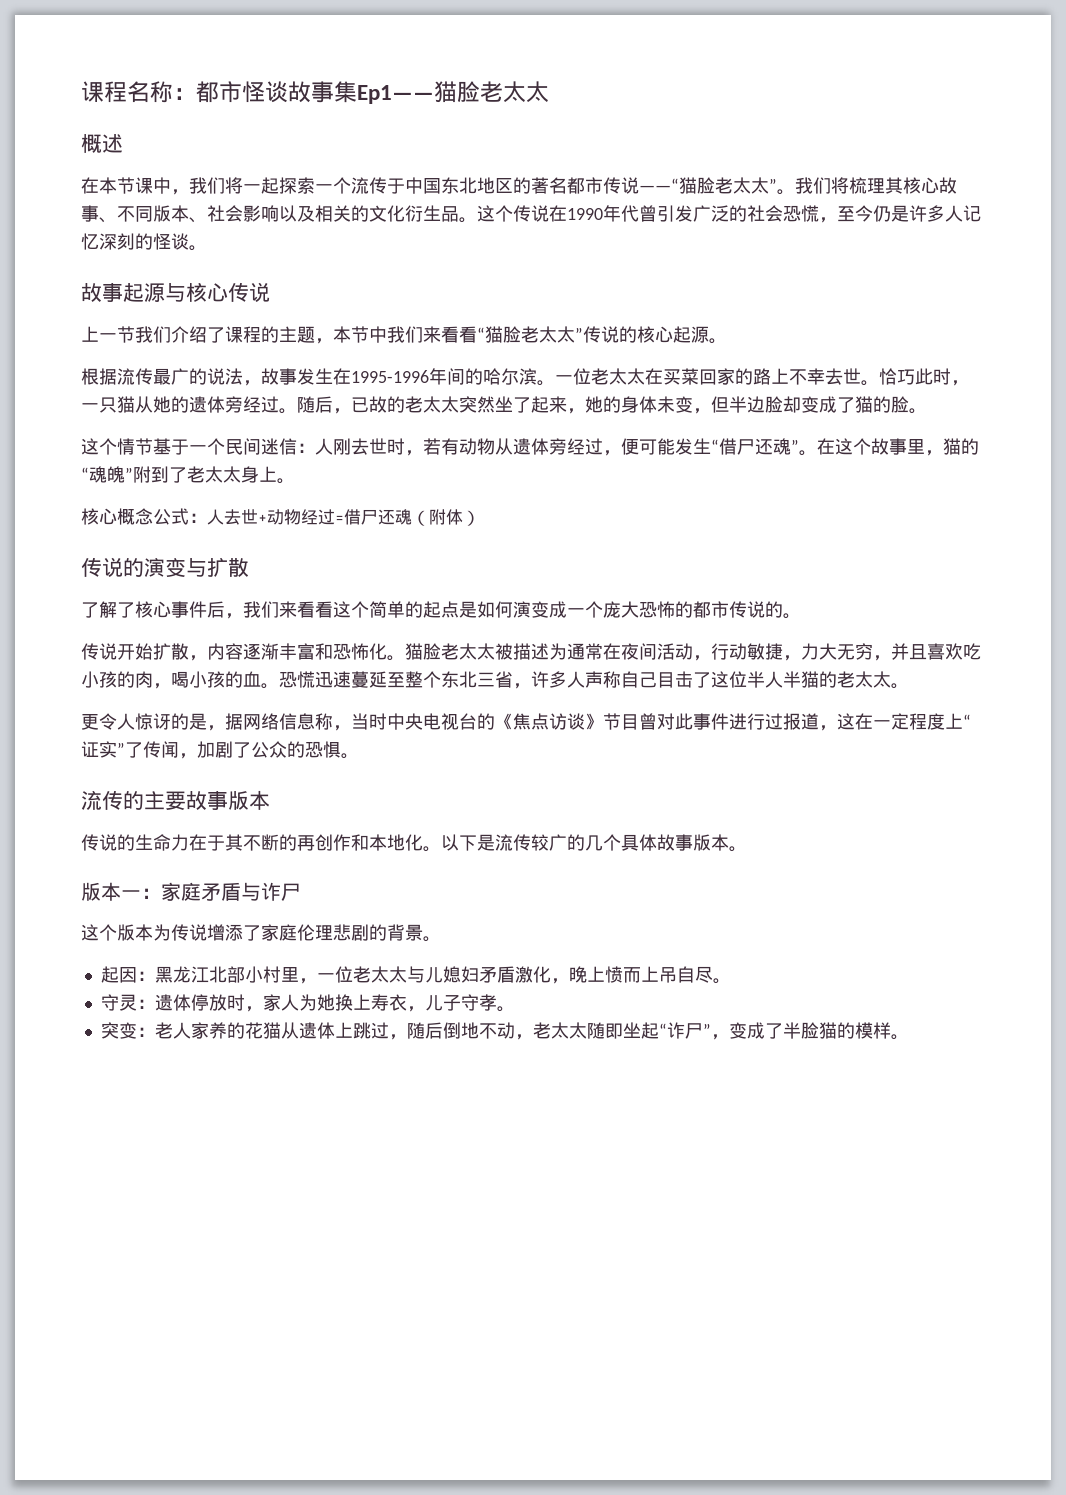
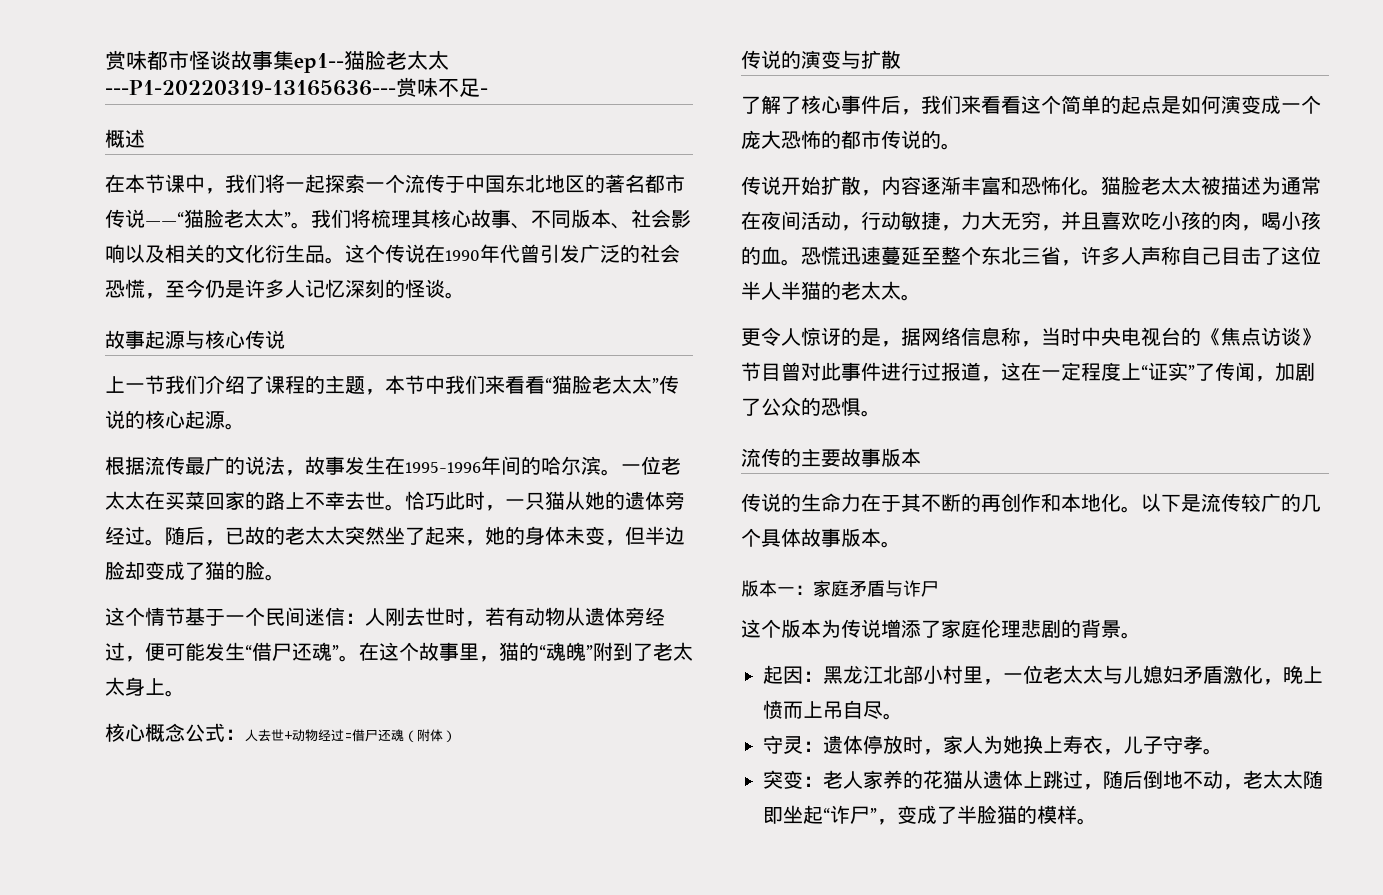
[81,81,196,103] 课程名称： -> [105,50,147,70] 赏味
[357,81,549,104] Ep1——猫脸老太太 -> [294,50,449,73] [105,77,488,97] ep1--猫脸老太太---P1-20220319-13165636---赏味不足-

